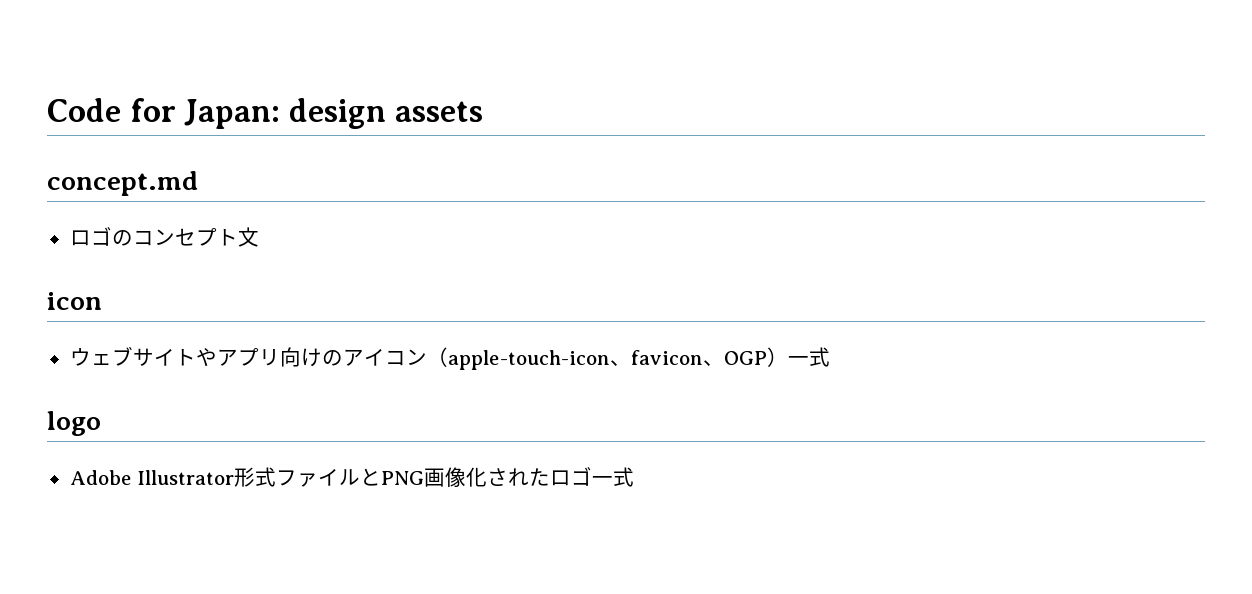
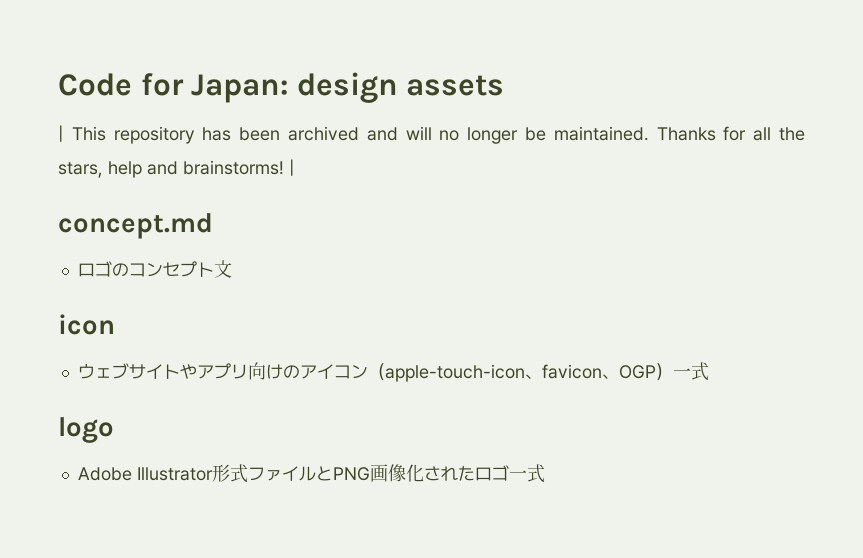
(483, 111) none -> [58,125,805,144] [58,159,295,178] // | This repository has been archived and will no longer be maintained. Thanks for all the stars, help and brainstorms! |

